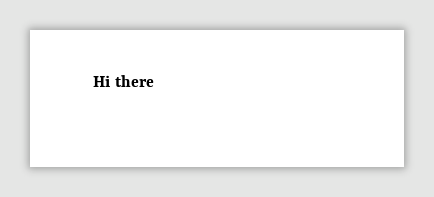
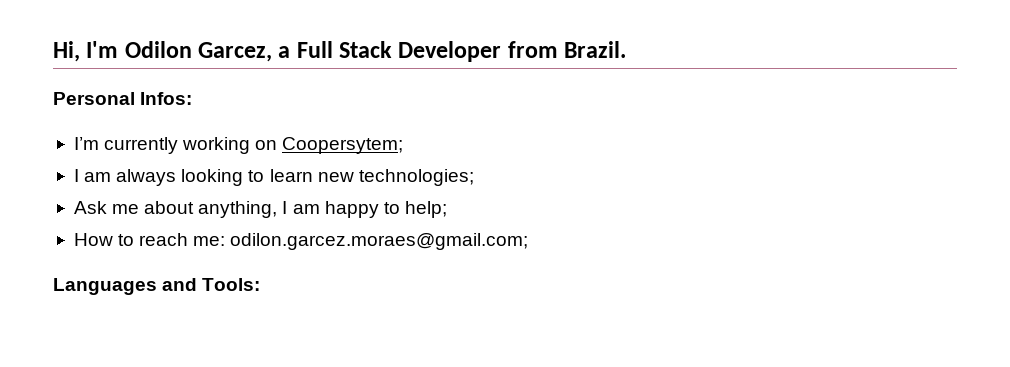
[93,75,154,87] Hi there -> [53,41,627,62] [53,92,193,105] [73,137,404,154] [73,169,474,186] [73,201,447,218] [73,233,529,250] [53,278,261,295] Hi, I'm Odilon Garcez, a Full Stack Developer from Brazil. // Personal Infos: // I’m currently working on Coopersytem; // I am always looking to learn new technologies; // Ask me about anything, I am happy to help; // How to reach me: odilon.garcez.moraes@gmail.com; // Languages and Tools:

